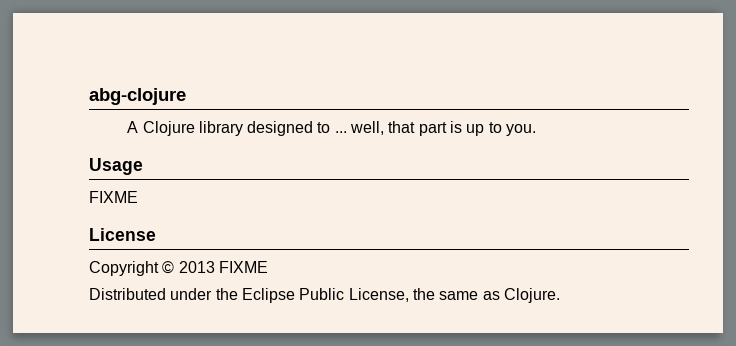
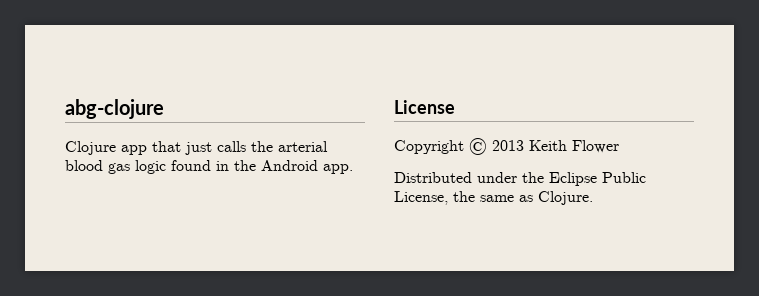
[127,121,537,136] [89,158,143,175] [89,191,138,203] A Clojure library designed to ... well, that part is up to you. // Usage // FIXME -> [65,141,328,155] [65,160,353,174] Clojure app that just calls the arterial blood gas logic found in the Android app.
[218,261,268,273] FIXME -> [529,140,619,153] Keith Flower

